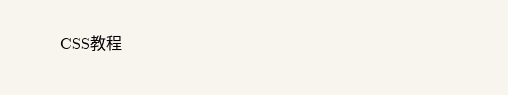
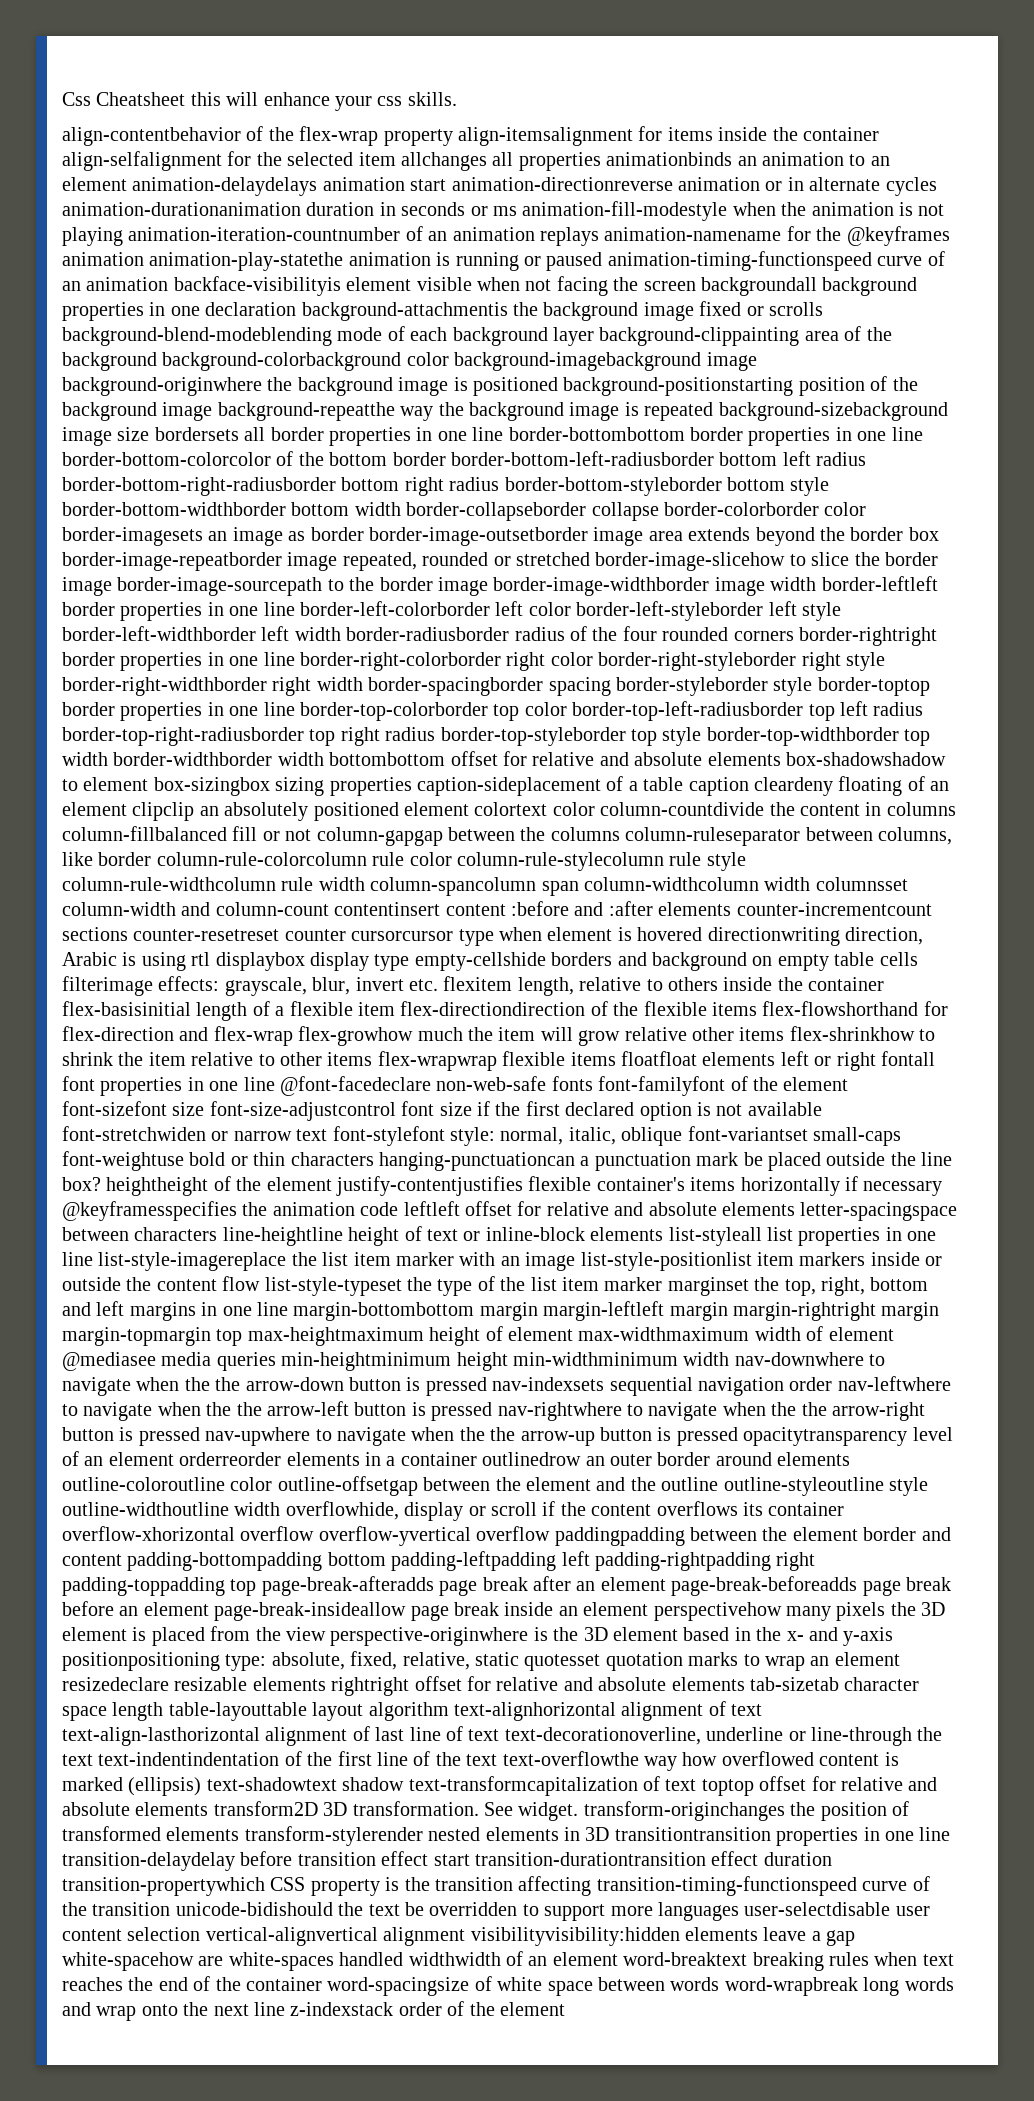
[60,35,122,52] CSS教程 -> [62,92,457,111] [62,126,879,146] [62,151,890,171] [62,177,937,196] [62,201,945,221] [62,226,950,246] [62,251,945,271] [62,276,918,296] [62,301,823,321] [62,326,892,346] [62,352,757,371] [62,376,918,396] [62,402,948,421] [62,427,923,446] [62,451,867,466] [62,477,830,496] [62,502,867,521] [62,527,939,546] [62,552,938,571] [62,576,938,596] [62,601,841,621] [62,626,937,646] [62,652,885,671] [62,677,930,696] [62,701,924,721] [62,727,931,746] [62,751,946,766] [62,776,950,796] [62,802,956,821] [62,826,952,846] [62,852,746,871] [62,877,908,896] [62,901,932,916] [62,927,923,946] [62,952,918,971] [62,976,885,996] [62,1001,948,1021] [62,1026,936,1046] [62,1051,935,1071] [62,1076,849,1096] [62,1101,822,1121] [62,1126,901,1146] [62,1151,953,1171] [62,1176,943,1196] [62,1201,958,1221] [62,1226,937,1246] [62,1252,943,1271] [62,1276,929,1296] [62,1301,940,1321] [62,1326,894,1346] [62,1352,886,1371] [62,1376,951,1396] [62,1401,925,1421] [62,1427,953,1446] [62,1451,851,1466] [62,1476,928,1496] [62,1501,845,1521] [62,1526,951,1546] [62,1551,816,1571] [62,1576,951,1596] [62,1601,946,1621] [62,1626,894,1646] [62,1651,900,1671] [62,1676,920,1696] [62,1701,763,1721] [62,1726,943,1746] [62,1751,899,1771] [62,1776,938,1796] [62,1801,909,1821] [62,1826,951,1846] [62,1851,832,1871] [62,1876,930,1896] [62,1902,930,1921] [62,1927,856,1946] [62,1951,954,1971] [62,1976,954,1996] [62,2001,565,2021] Css Cheatsheet this will enhance your css skills. // align-contentbehavior of the flex-wrap property align-itemsalignment for items inside the container align-selfalignment for the selected item allchanges all properties animationbinds an animation to an element animation-delaydelays animation start animation-directionreverse animation or in alternate cycles animation-durationanimation duration in seconds or ms animation-fill-modestyle when the animation is not playing animation-iteration-countnumber of an animation replays animation-namename for the @keyframes animation animation-play-statethe animation is running or paused animation-timing-functionspeed curve of an animation backface-visibilityis element visible when not facing the screen backgroundall background properties in one declaration background-attachmentis the background image fixed or scrolls background-blend-modeblending mode of each background layer background-clippainting area of the background background-colorbackground color background-imagebackground image background-originwhere the background image is positioned background-positionstarting position of the background image background-repeatthe way the background image is repeated background-sizebackground image size bordersets all border properties in one line border-bottombottom border properties in one line border-bottom-colorcolor of the bottom border border-bottom-left-radiusborder bottom left radius border-bottom-right-radiusborder bottom right radius border-bottom-styleborder bottom style border-bottom-widthborder bottom width border-collapseborder collapse border-colorborder color border-imagesets an image as border border-image-outsetborder image area extends beyond the border box border-image-repeatborder image repeated, rounded or stretched border-image-slicehow to slice the border image border-image-sourcepath to the border image border-image-widthborder image width border-leftleft border properties in one line border-left-colorborder left color border-left-styleborder left style border-left-widthborder left width border-radiusborder radius of the four rounded corners border-rightright border properties in one line border-right-colorborder right color border-right-styleborder right style border-right-widthborder right width border-spacingborder spacing border-styleborder style border-toptop border properties in one line border-top-colorborder top color border-top-left-radiusborder top left radius border-top-right-radiusborder top right radius border-top-styleborder top style border-top-widthborder top width border-widthborder width bottombottom offset for relative and absolute elements box-shadowshadow to element box-sizingbox sizing properties caption-sideplacement of a table caption cleardeny floating of an element clipclip an absolutely positioned element colortext color column-countdivide the content in columns column-fillbalanced fill or not column-gapgap between the columns column-ruleseparator between columns, like border column-rule-colorcolumn rule color column-rule-stylecolumn rule style column-rule-widthcolumn rule width column-spancolumn span column-widthcolumn width columnsset column-width and column-count contentinsert content :before and :after elements counter-incrementcount sections counter-resetreset counter cursorcursor type when element is hovered directionwriting direction, Arabic is using rtl displaybox display type empty-cellshide borders and background on empty table cells filterimage effects: grayscale, blur, invert etc. flexitem length, relative to others inside the container flex-basisinitial length of a flexible item flex-directiondirection of the flexible items flex-flowshorthand for flex-direction and flex-wrap flex-growhow much the item will grow relative other items flex-shrinkhow to shrink the item relative to other items flex-wrapwrap flexible items floatfloat elements left or right fontall font properties in one line @font-facedeclare non-web-safe fonts font-familyfont of the element font-sizefont size font-size-adjustcontrol font size if the first declared option is not available font-stretchwiden or narrow text font-stylefont style: normal, italic, oblique font-variantset small-caps font-weightuse bold or thin characters hanging-punctuationcan a punctuation mark be placed outside the line box? heightheight of the element justify-contentjustifies flexible container's items horizontally if necessary @keyframesspecifies the animation code leftleft offset for relative and absolute elements letter-spacingspace between characters line-heightline height of text or inline-block elements list-styleall list properties in one line list-style-imagereplace the list item marker with an image list-style-positionlist item markers inside or outside the content flow list-style-typeset the type of the list item marker marginset the top, right, bottom and left margins in one line margin-bottombottom margin margin-leftleft margin margin-rightright margin margin-topmargin top max-heightmaximum height of element max-widthmaximum width of element @mediasee media queries min-heightminimum height min-widthminimum width nav-downwhere to navigate when the the arrow-down button is pressed nav-indexsets sequential navigation order nav-leftwhere to navigate when the the arrow-left button is pressed nav-rightwhere to navigate when the the arrow-right button is pressed nav-upwhere to navigate when the the arrow-up button is pressed opacitytransparency level of an element orderreorder elements in a container outlinedrow an outer border around elements outline-coloroutline color outline-offsetgap between the element and the outline outline-styleoutline style outline-widthoutline width overflowhide, display or scroll if the content overflows its container overflow-xhorizontal overflow overflow-yvertical overflow paddingpadding between the element border and content padding-bottompadding bottom padding-leftpadding left padding-rightpadding right padding-toppadding top page-break-afteradds page break after an element page-break-beforeadds page break before an element page-break-insideallow page break inside an element perspectivehow many pixels the 3D element is placed from the view perspective-originwhere is the 3D element based in the x- and y-axis positionpositioning type: absolute, fixed, relative, static quotesset quotation marks to wrap an element resizedeclare resizable elements rightright offset for relative and absolute elements tab-sizetab character space length table-layouttable layout algorithm text-alignhorizontal alignment of text text-align-lasthorizontal alignment of last line of text text-decorationoverline, underline or line-through the text text-indentindentation of the first line of the text text-overflowthe way how overflowed content is marked (ellipsis) text-shadowtext shadow text-transformcapitalization of text toptop offset for relative and absolute elements transform2D 3D transformation. See widget. transform-originchanges the position of transformed elements transform-stylerender nested elements in 3D transitiontransition properties in one line transition-delaydelay before transition effect start transition-durationtransition effect duration transition-propertywhich CSS property is the transition affecting transition-timing-functionspeed curve of the transition unicode-bidishould the text be overridden to support more languages user-selectdisable user content selection vertical-alignvertical alignment visibilityvisibility:hidden elements leave a gap white-spacehow are white-spaces handled widthwidth of an element word-breaktext breaking rules when text reaches the end of the container word-spacingsize of white space between words word-wrapbreak long words and wrap onto the next line z-indexstack order of the element

